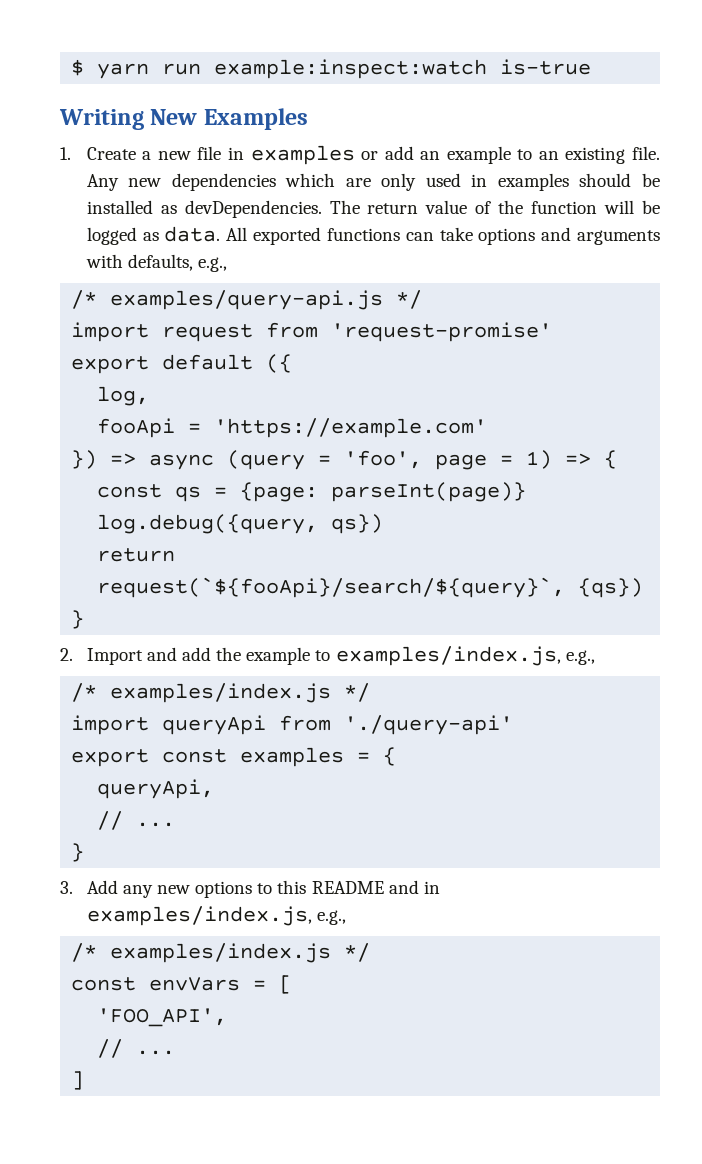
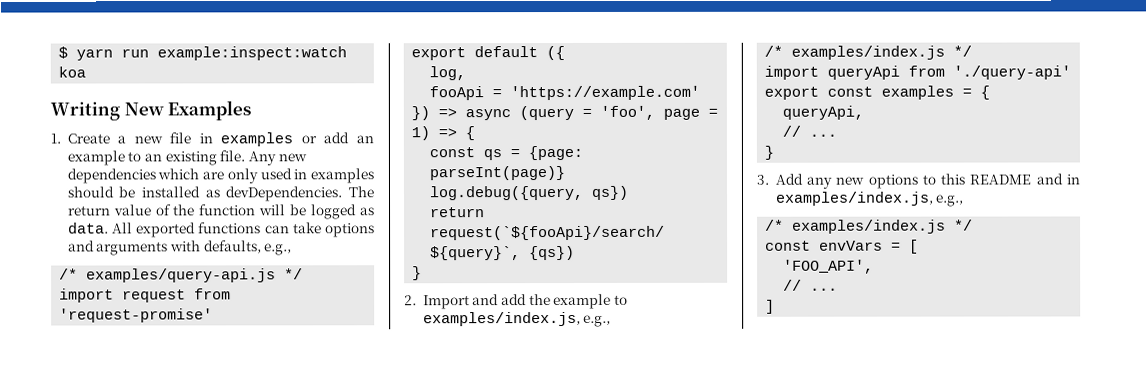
[500,59,592,75] is-true -> [58,66,87,78] koa

